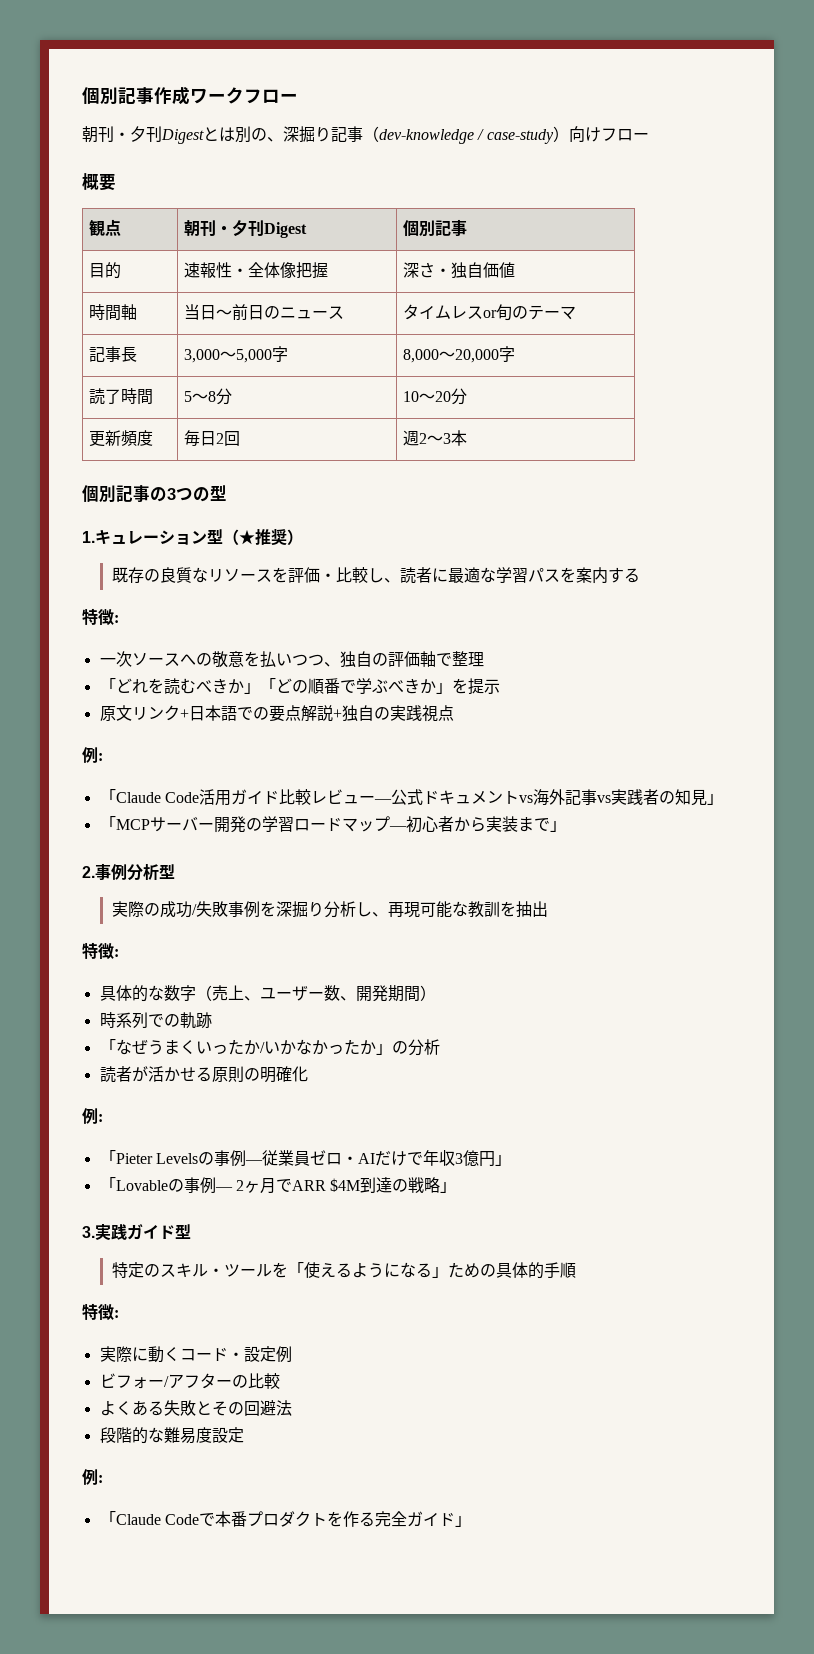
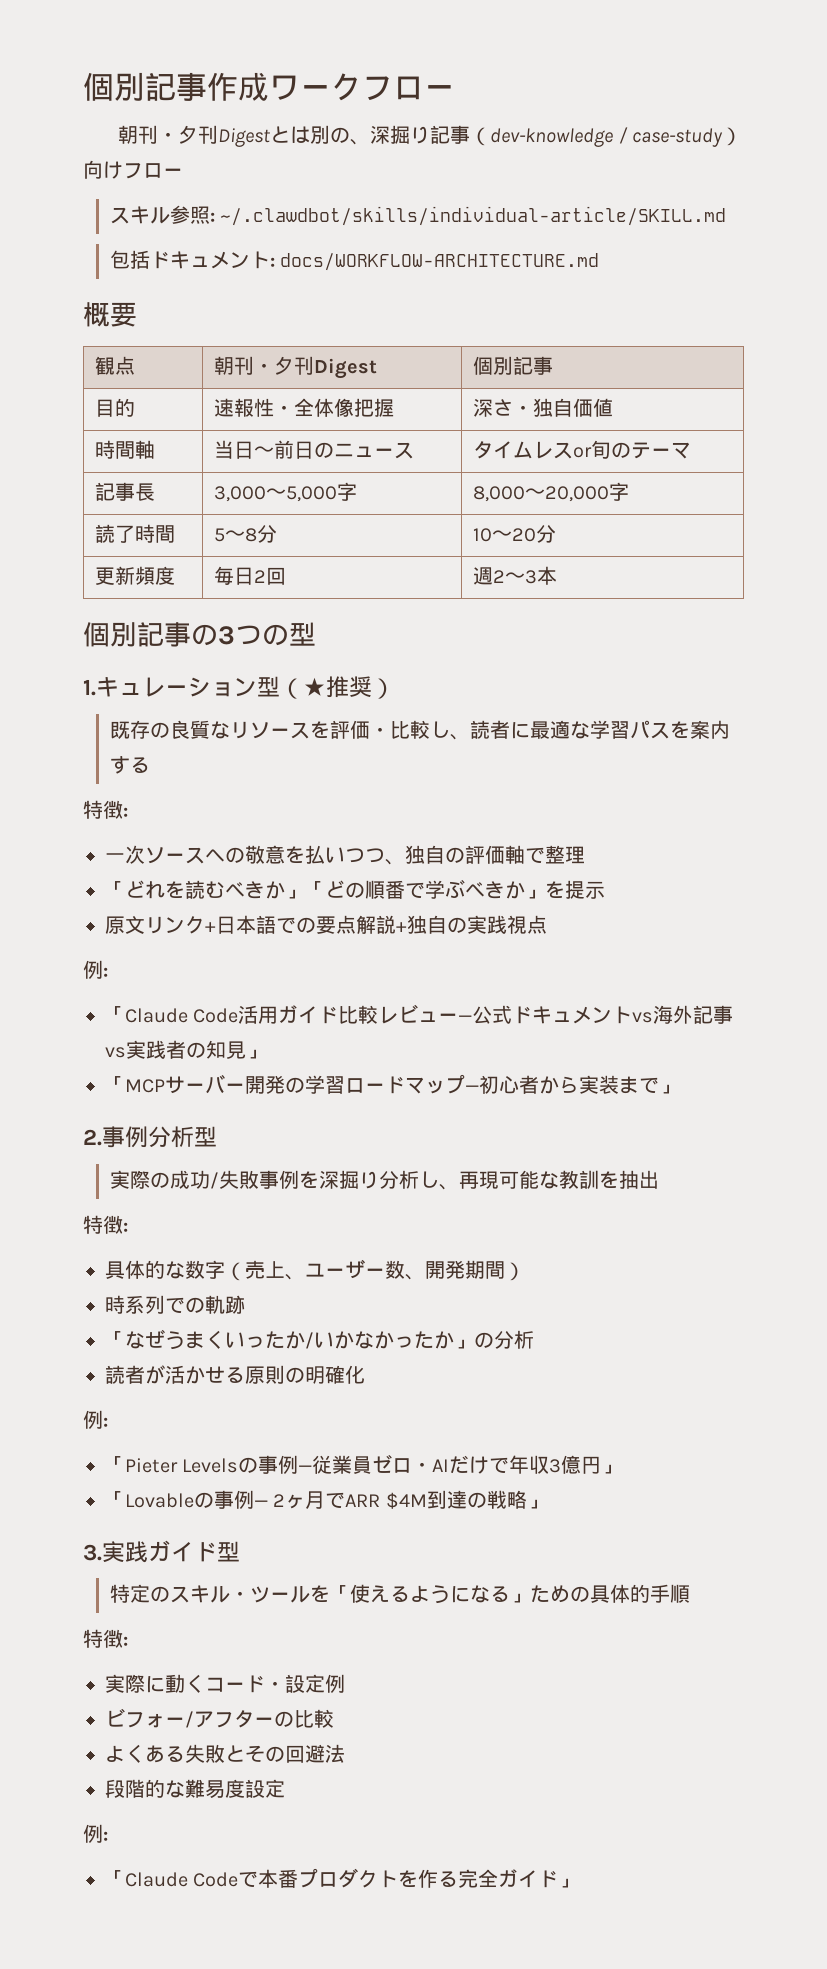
(649, 136) none -> [109,205,726,226] [109,250,599,271] // スキル参照: ~/.clawdbot/skills/individual-article/SKILL.md // 包括ドキュメント: docs/WORKFLOW-ARCHITECTURE.md

